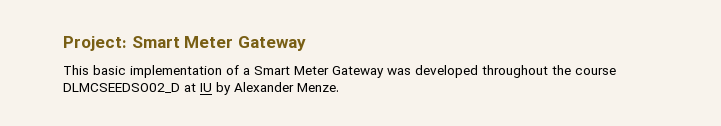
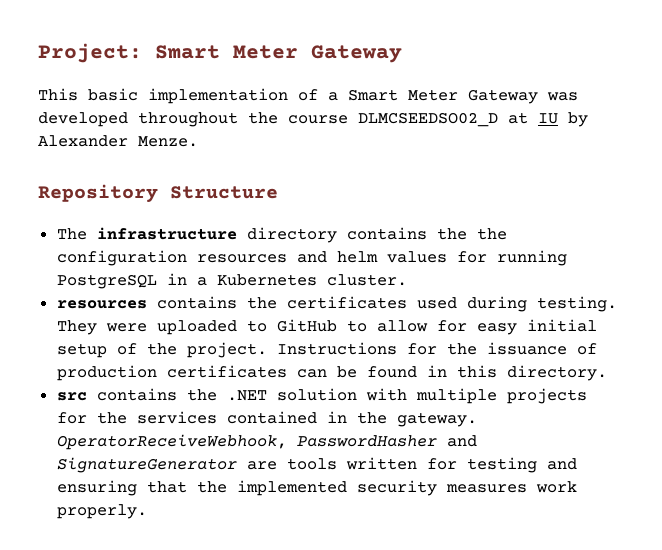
(339, 87) none -> [38,184,278,203] [56,227,507,243] [56,250,567,266] [56,273,407,289] [56,296,617,312] [56,319,597,335] [56,342,597,358] [56,365,607,381] [56,388,587,404] [56,411,477,427] [56,434,477,450] [56,457,577,473] [56,480,577,496] [56,504,147,519] // Repository Structure // The infrastructure directory contains the the configuration resources and helm values for running PostgreSQL in a Kubernetes cluster. // resources contains the certificates used during testing. They were uploaded to GitHub to allow for easy initial setup of the project. Instructions for the issuance of production certificates can be found in this directory. // src contains the .NET solution with multiple projects for the services contained in the gateway. OperatorReceiveWebhook, PasswordHasher and SignatureGenerator are tools written for testing and ensuring that the implemented security measures work properly.

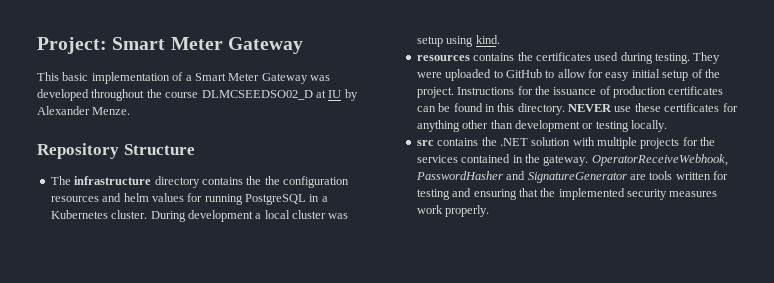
(407, 280) none -> [150,210,349,222] [416,35,500,47] During development a local cluster was setup using kind.
(607, 373) none -> [568,103,738,112] [416,120,667,132] NEVER use these certificates for anything other than development or testing locally.

